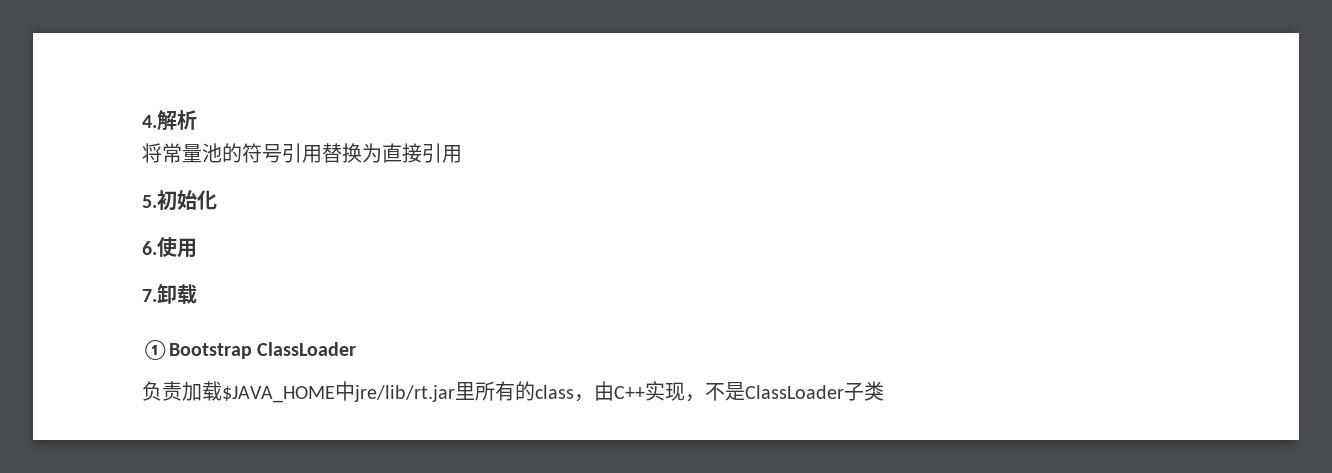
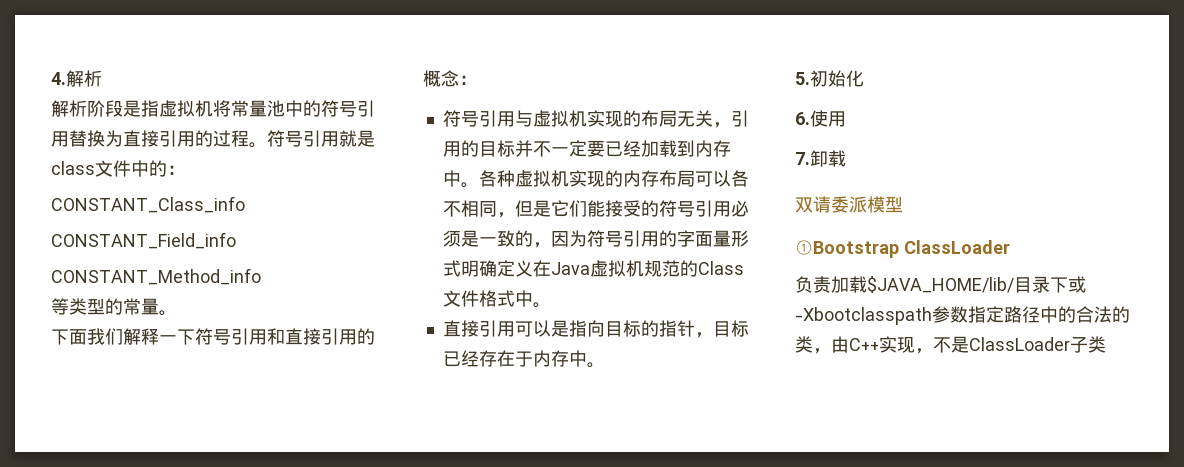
(197, 120) none -> [51,100,213,117] 解析阶段是指虚拟机
(222, 153) none -> [285,100,303,117] 中
(462, 154) none -> [195,130,375,148] [51,160,185,177] [51,196,245,213] [51,232,236,249] [51,268,261,285] [51,298,177,316] [51,328,375,345] [423,70,477,87] [442,110,749,128] [442,140,731,157] [442,170,749,188] [442,200,749,218] [442,230,749,248] [442,260,744,277] [442,290,551,308] [442,320,749,338] [442,350,605,368] 的过程。符号引用就是class文件中的： // CONSTANT_Class_info // CONSTANT_Field_info // CONSTANT_Method_info // 等类型的常量。 // 下面我们解释一下符号引用和直接引用的概念： // 符号引用与虚拟机实现的布局无关，引用的目标并不一定要已经加载到内存中。各种虚拟机实现的内存布局可以各不相同，但是它们能接受的符号引用必须是一致的，因为符号引用的字面量形式明确定义在Java虚拟机规范的Class文件格式中。 // 直接引用可以是指向目标的指针，目标已经存在于内存中。
(197, 294) none -> [795,196,903,213] // 双请委派模型
[222,381,574,403] $JAVA_HOME中jre/lib/rt.jar里所有的class -> [867,276,1086,293] [795,306,1130,325] [795,336,813,353] $JAVA_HOME/lib/目录下或-Xbootclasspath参数指定路径中的合法的类

